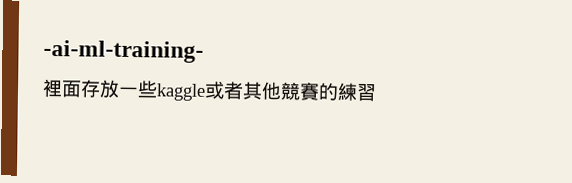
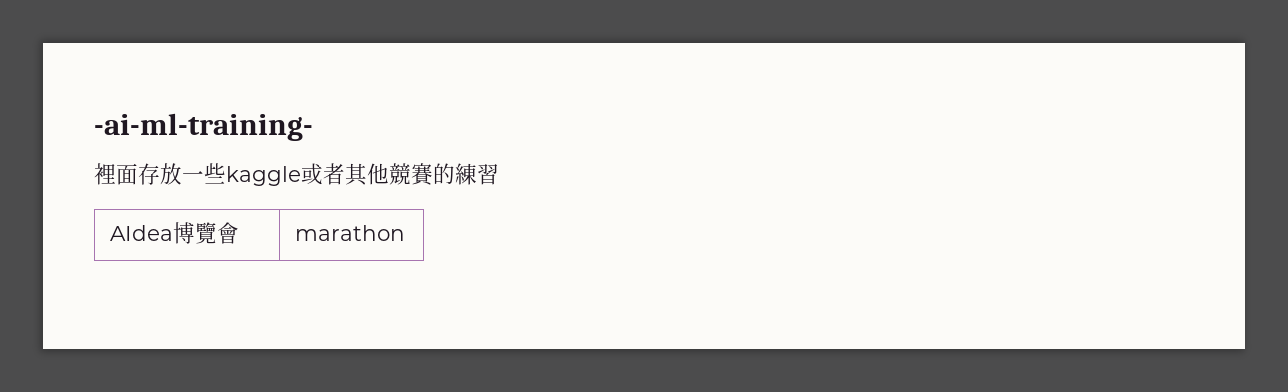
(377, 92) none -> [110,222,240,244] [295,225,406,241] // AIdea博覽會 | marathon

